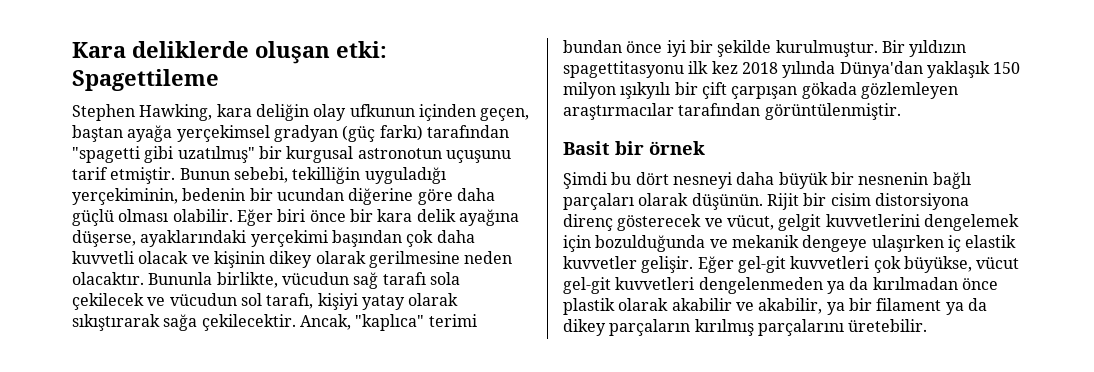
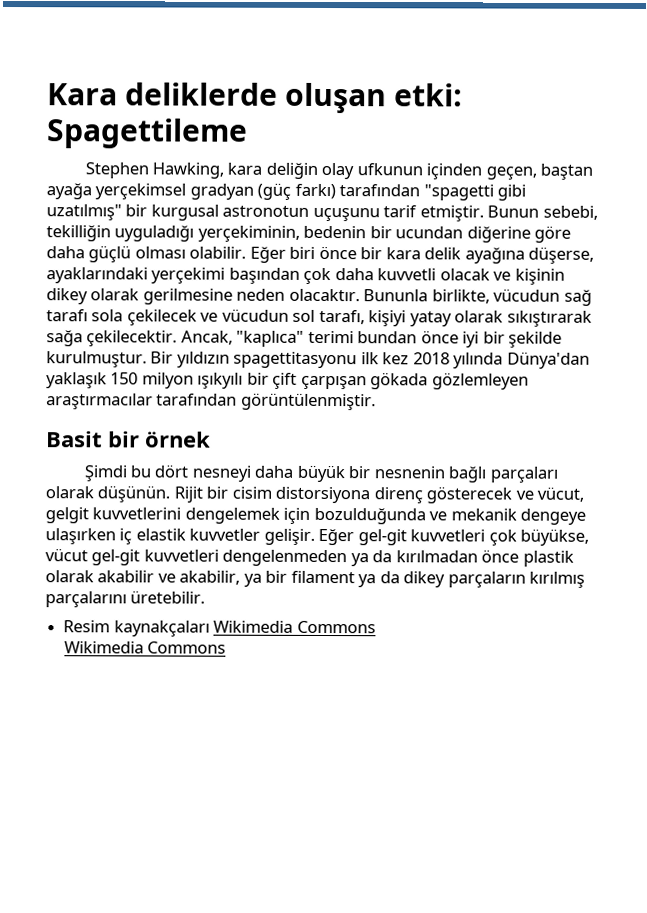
(928, 325) none -> [63,620,376,637] [63,641,227,654] // Resim kaynakçaları Wikimedia Commons // Wikimedia Commons

